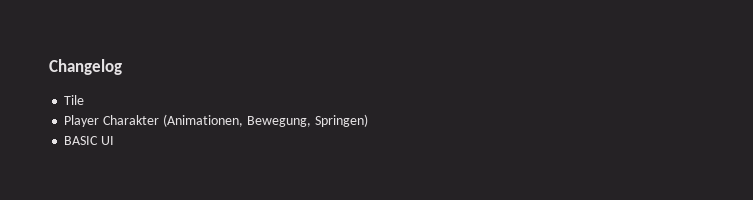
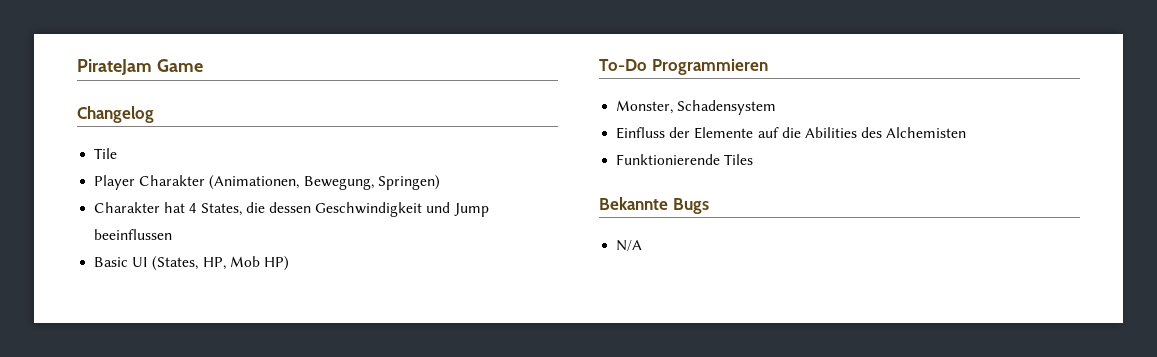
(49, 67) none -> [77,59,203,75] PirateJam Game //
[64,136,115,145] BASIC UI -> [94,202,489,217] [94,229,173,240] [94,256,289,271] [599,59,768,75] [616,100,777,115] [616,127,967,139] [616,154,754,165] [599,197,709,214] [616,240,643,251] Charakter hat 4 States, die dessen Geschwindigkeit und Jump beeinflussen // Basic UI (States, HP, Mob HP) // To-Do Programmieren // Monster, Schadensystem // Einfluss der Elemente auf die Abilities des Alchemisten // Funktionierende Tiles // Bekannte Bugs // N/A

